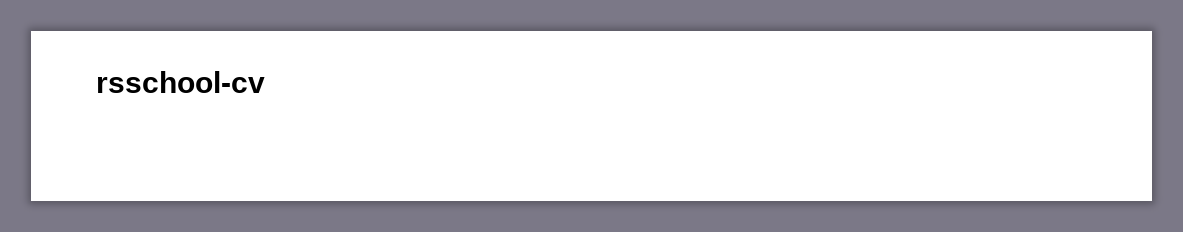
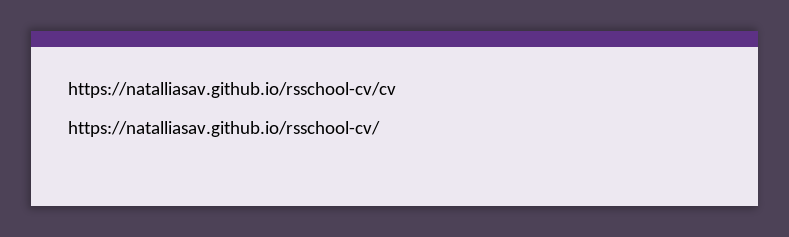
[96,71,265,93] rsschool-cv -> [68,82,396,98] [68,121,380,137] https://natalliasav.github.io/rsschool-cv/cv // https://natalliasav.github.io/rsschool-cv/

